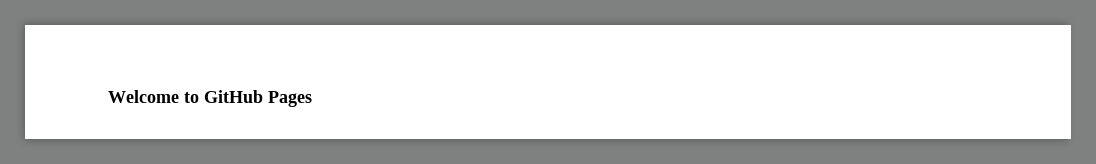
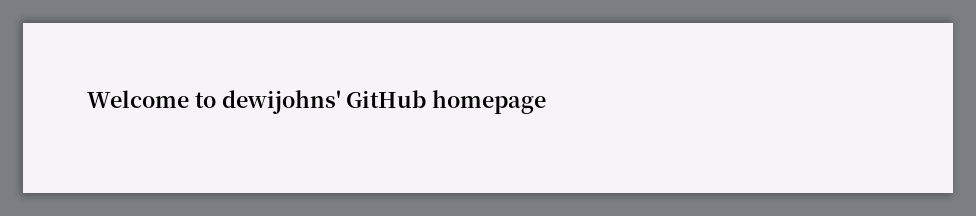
[204,90,312,107] GitHub Pages -> [221,90,547,114] dewijohns' GitHub homepage

